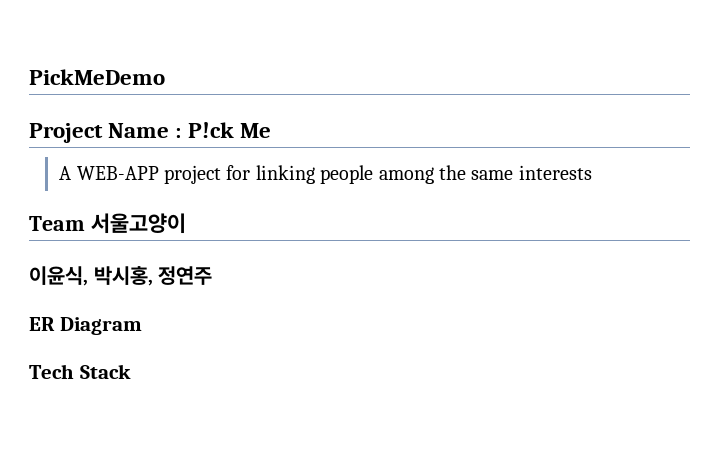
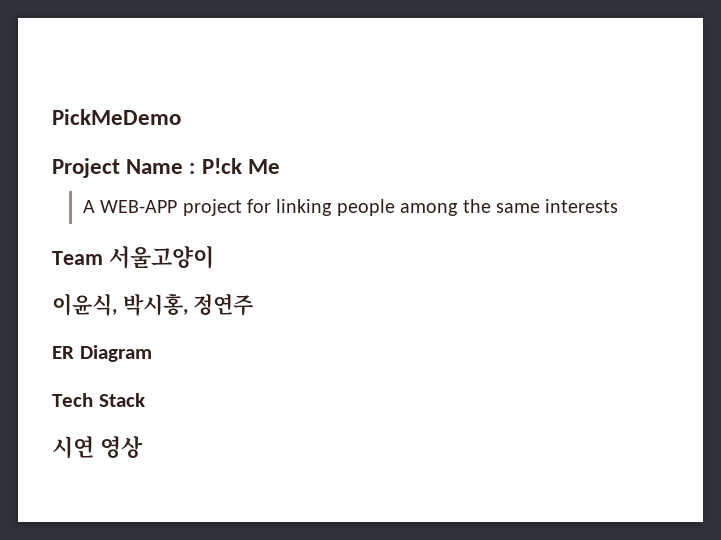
(131, 371) none -> [52,436,143,459] // 시연 영상

